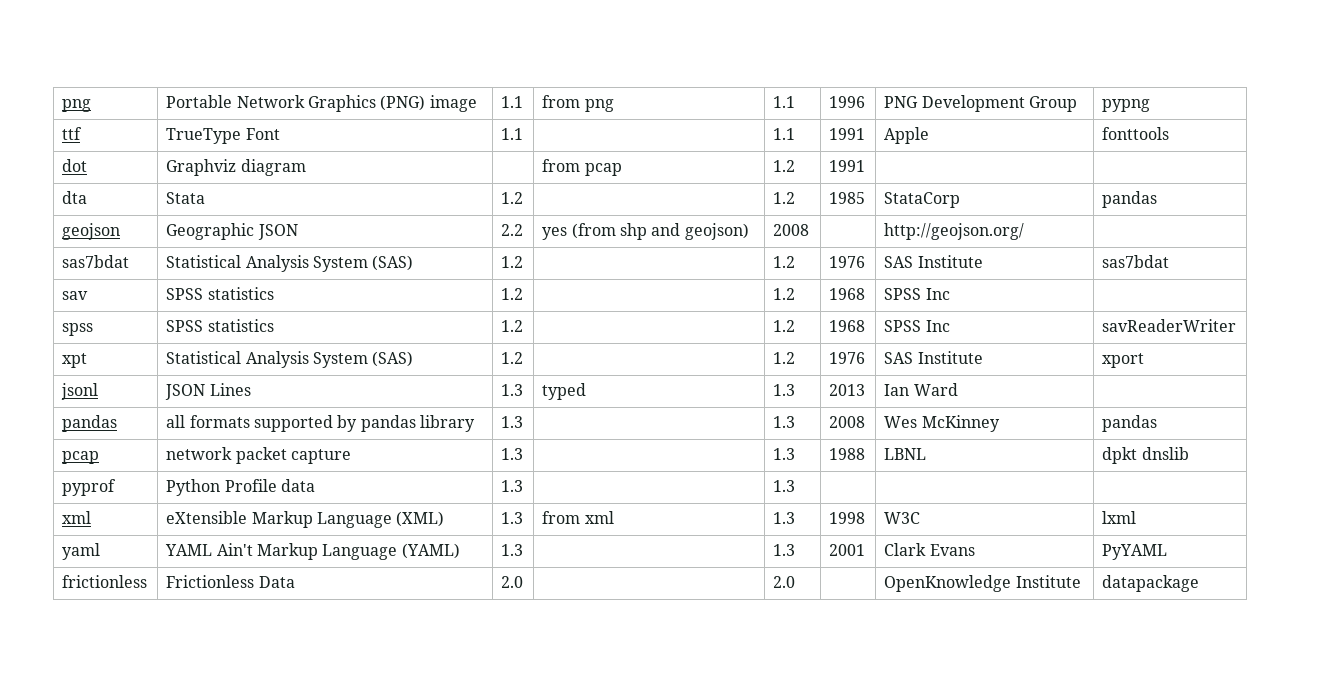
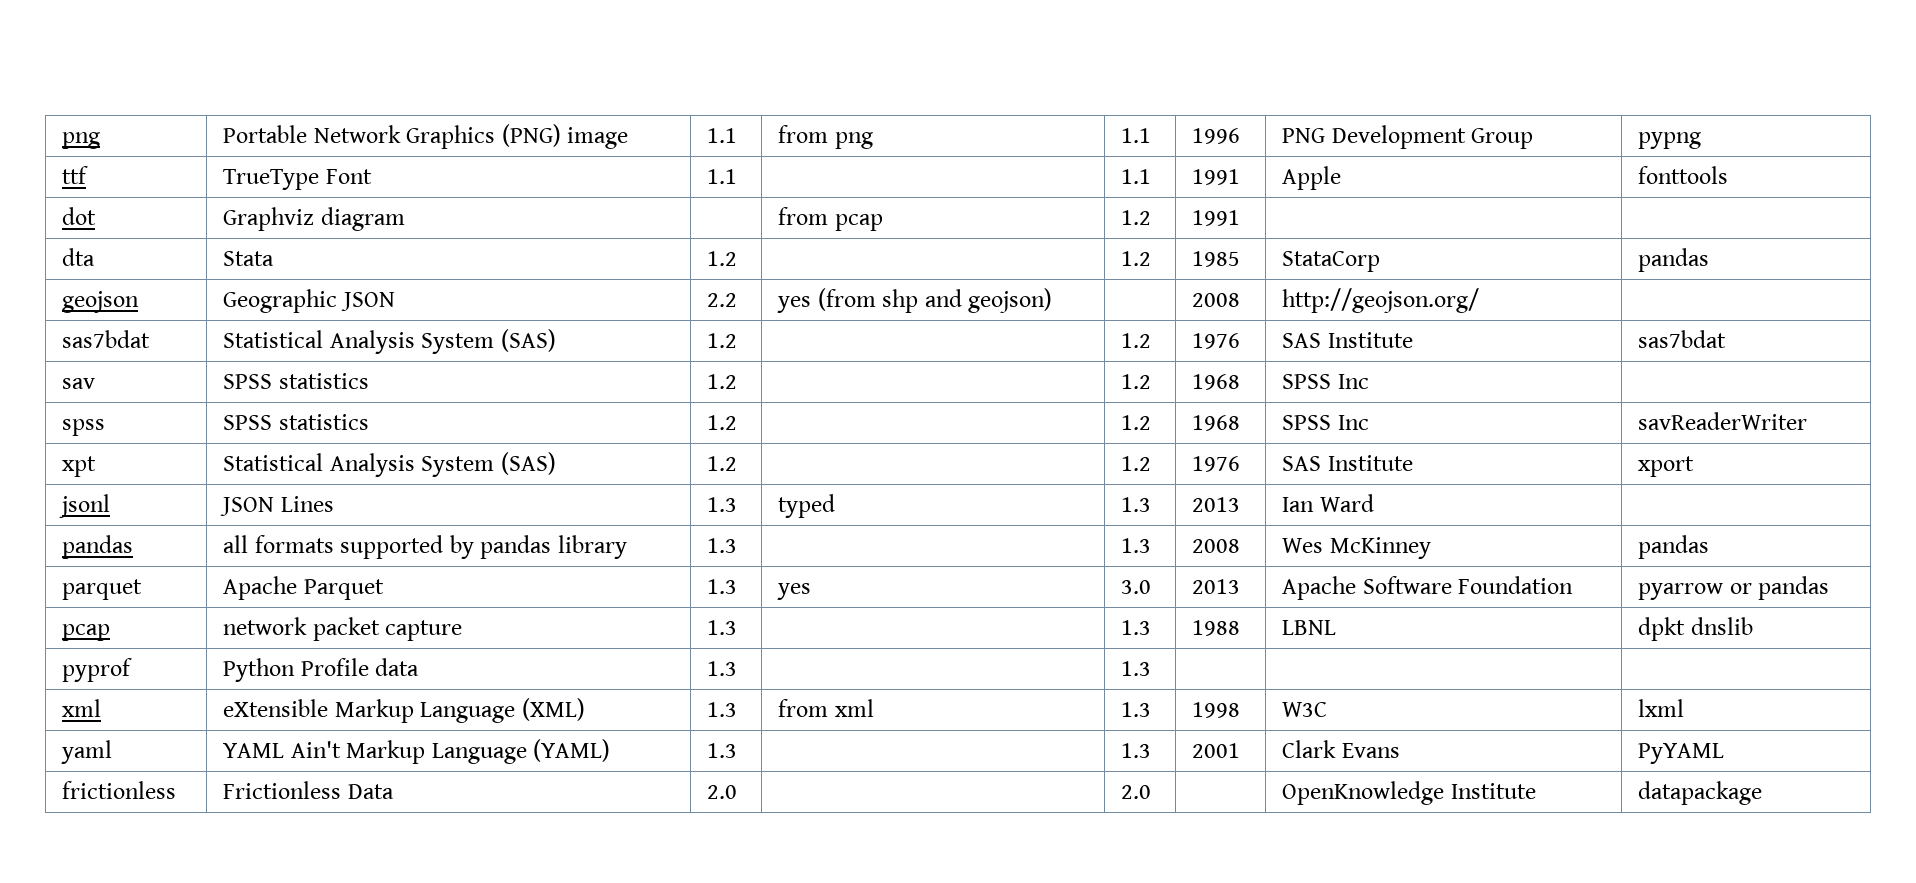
[773,224,810,236] 2008 | | -> [1192,293,1241,307] | 2008 |
(1158, 423) none -> [62,579,143,600] [223,576,384,600] [707,579,738,594] [777,583,812,600] [1121,580,1152,594] [1192,579,1241,594] [1282,576,1574,600] [1638,576,1830,600] // parquet | Apache Parquet | 1.3 | yes | 3.0 | 2013 | Apache Software Foundation | pyarrow or pandas

